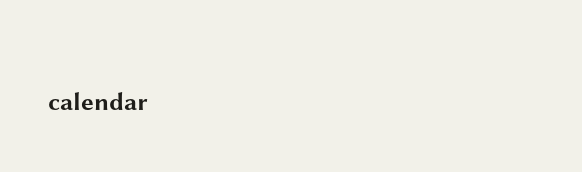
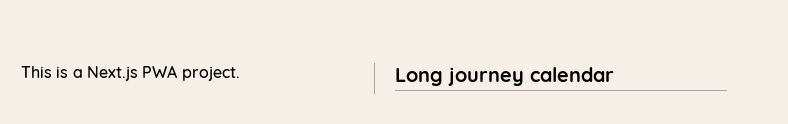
(48, 101) none -> [21,65,240,81] [395,67,524,86] This is a Next.js PWA project. // Long journey

